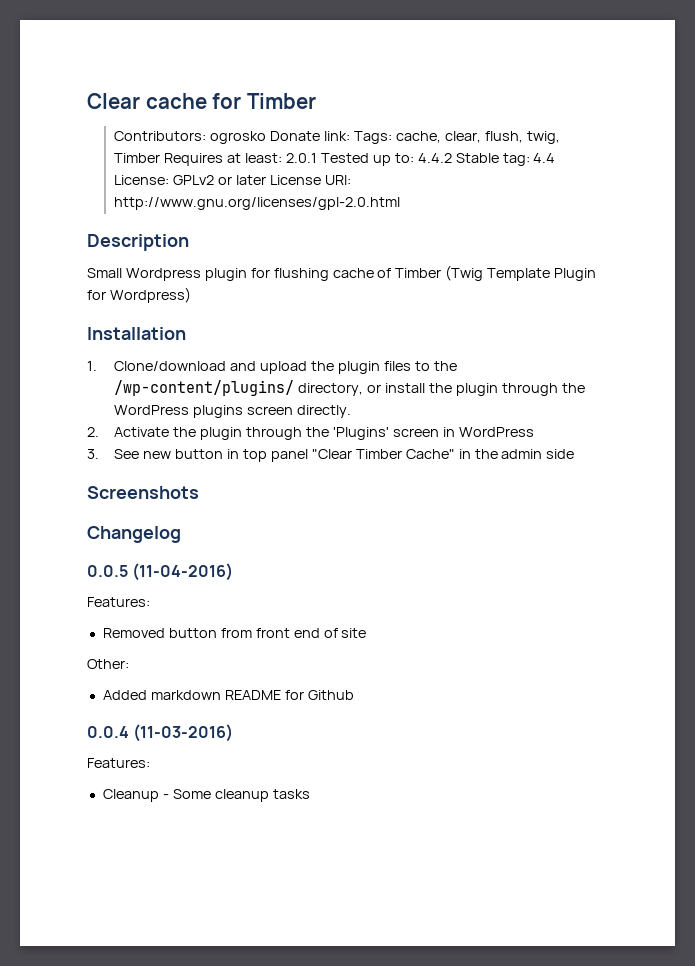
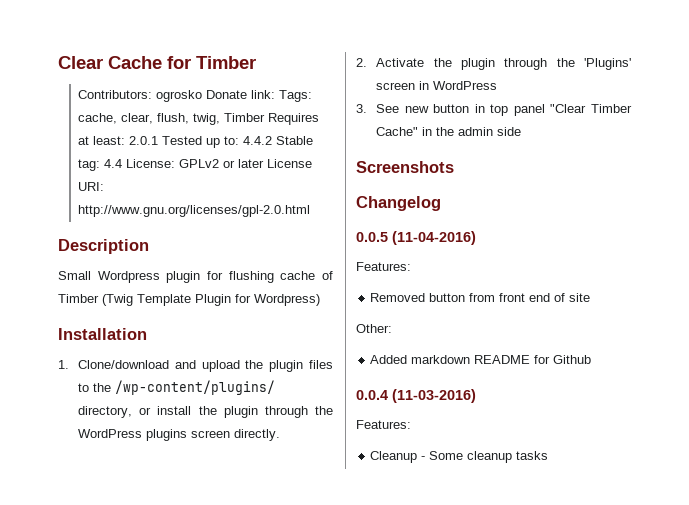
[145,93,207,109] cache -> [108,56,162,69] Cache

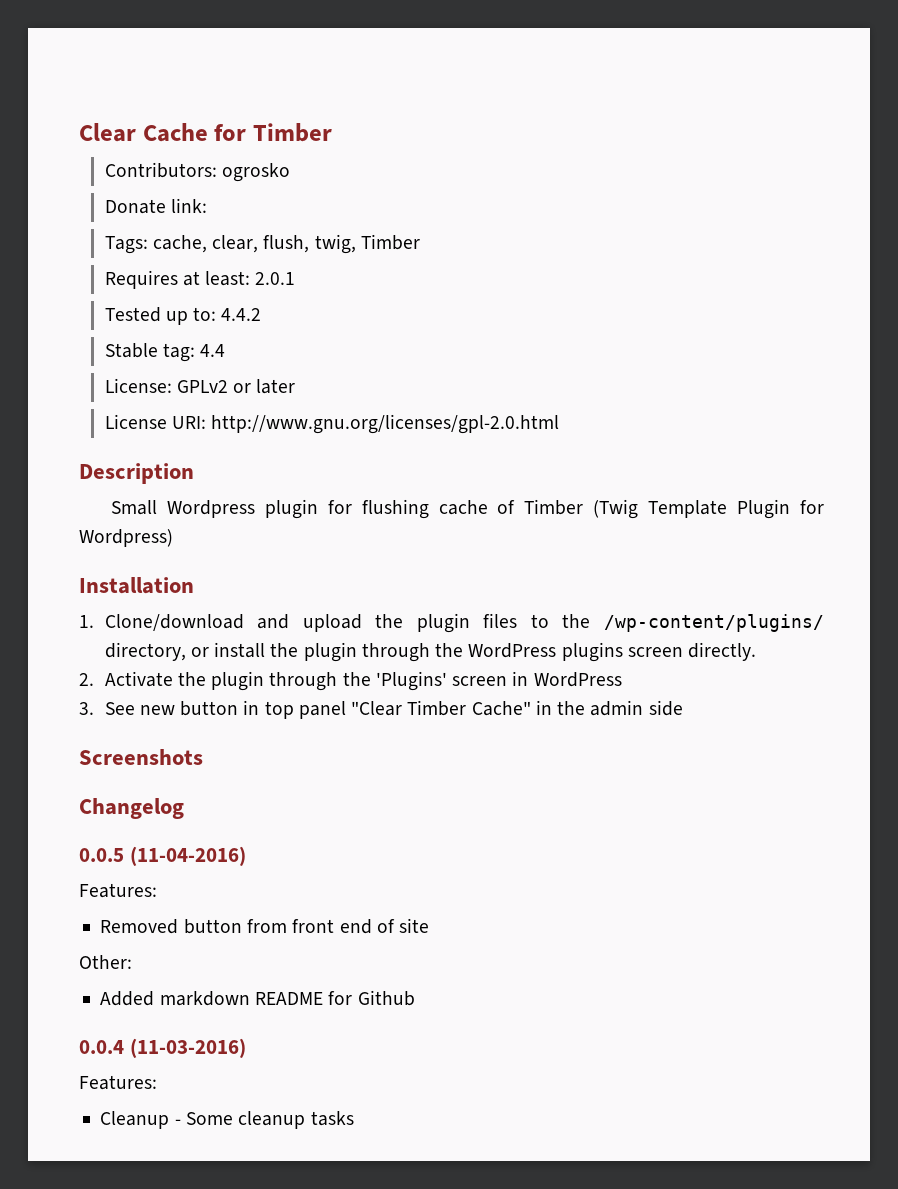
(203, 96) none -> (290, 172) //
(276, 94) none -> (207, 205) //
(266, 117) none -> (420, 242) //
(159, 140) none -> (296, 278) //
(273, 140) none -> (262, 314) //
(123, 163) none -> (226, 350) //
(265, 163) none -> (296, 386) //

